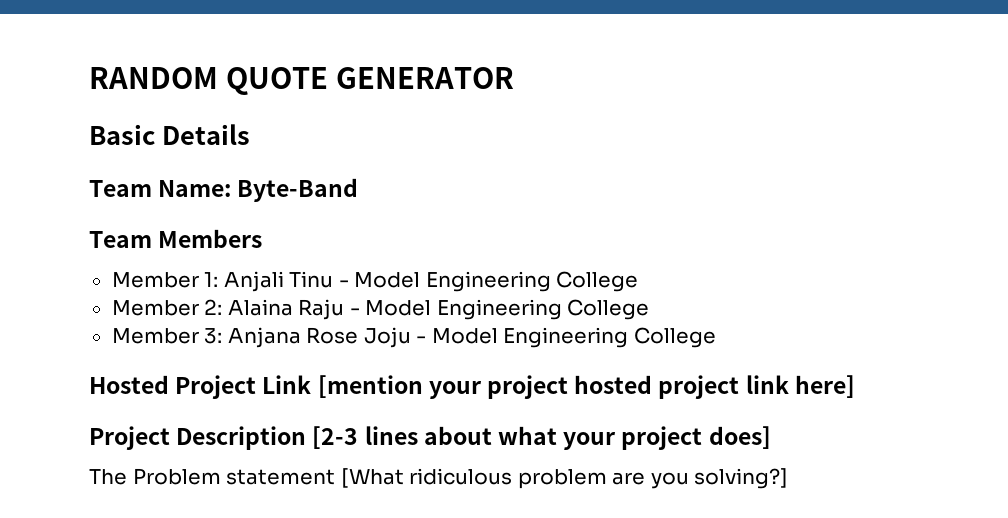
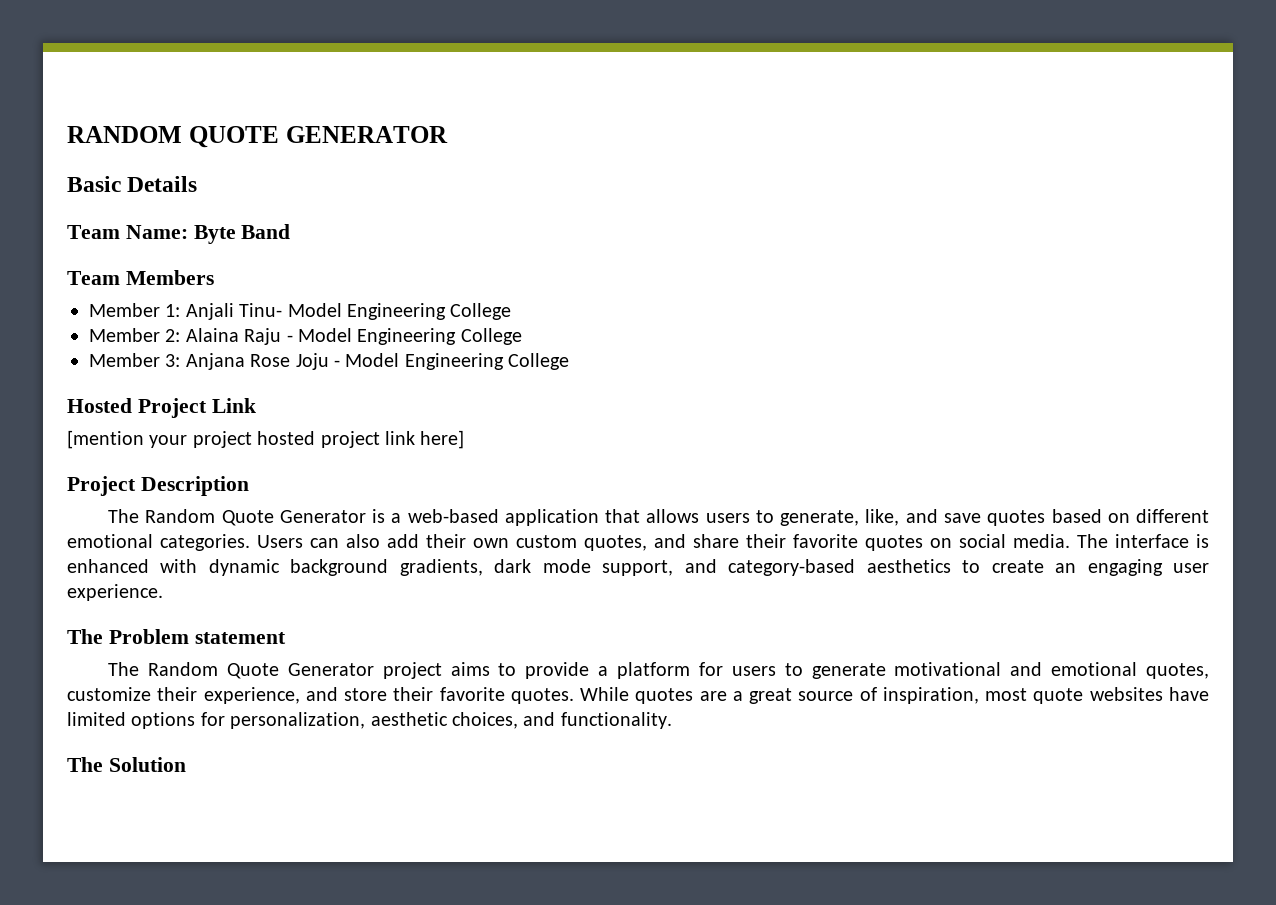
[237,178,359,202] Byte-Band -> [193,224,291,244] Byte Band
[289,271,349,288] Tinu - -> [239,303,283,317] Tinu-
(312, 384) none -> (256, 405) //
[312,426,771,450] [89,468,789,489] [2-3 lines about what your project does] // The Problem statement [What ridiculous problem are you solving?] -> [108,509,1209,526] [67,534,1209,551] [67,559,1210,576] [67,584,163,601] [67,629,286,644] [108,662,1209,679] [67,687,1210,704] [67,712,672,729] [67,757,186,772] // The Random Quote Generator is a web-based application that allows users to generate, like, and save quotes based on different emotional categories. Users can also add their own custom quotes, and share their favorite quotes on social media. The interface is enhanced with dynamic background gradients, dark mode support, and category-based aesthetics to create an engaging user experience. // The Problem statement // The Random Quote Generator project aims to provide a platform for users to generate motivational and emotional quotes, customize their experience, and store their favorite quotes. While quotes are a great source of inspiration, most quote websites have limited options for personalization, aesthetic choices, and functionality. // The Solution

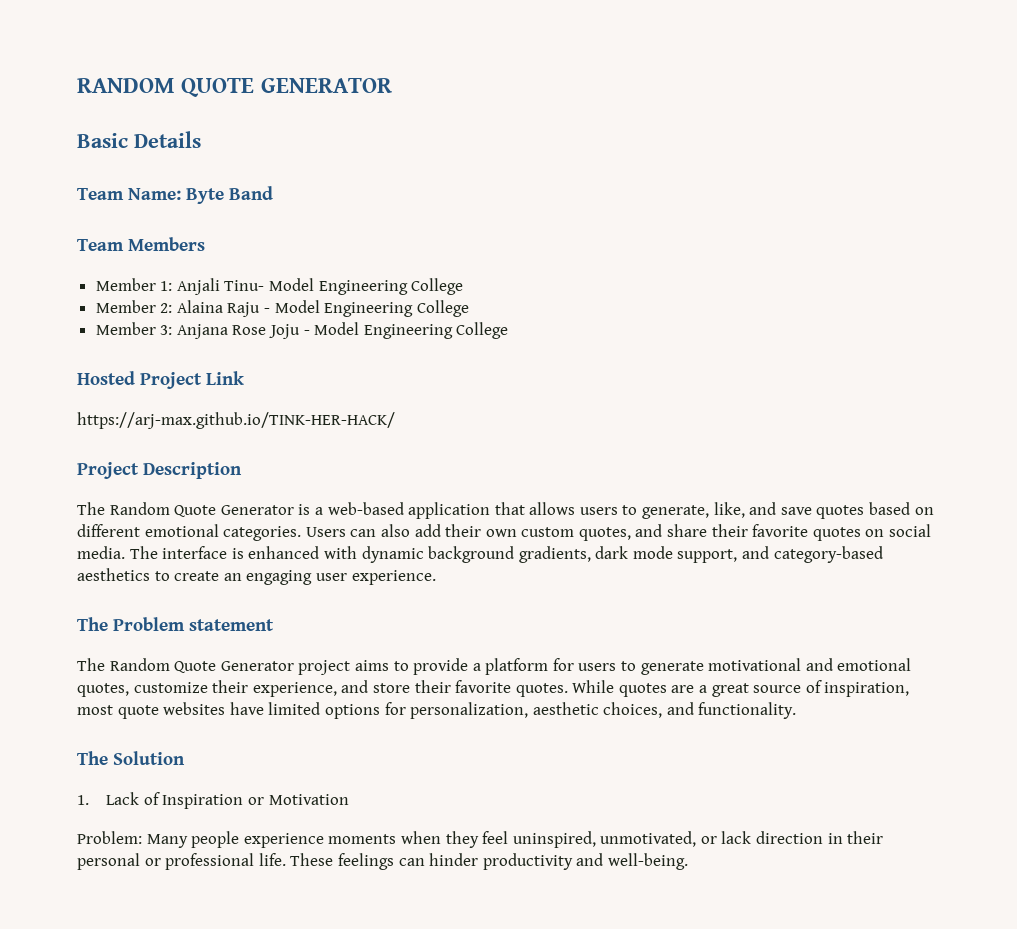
[67,430,465,449] [mention your project hosted project link here] -> [77,412,395,429] https://arj-max.github.io/TINK-HER-HACK/
(186, 764) none -> [77,792,349,809] [77,831,884,848] [77,853,688,870] // 1. Lack of Inspiration or Motivation // Problem: Many people experience moments when they feel uninspired, unmotivated, or lack direction in their personal or professional life. These feelings can hinder productivity and well-being.

